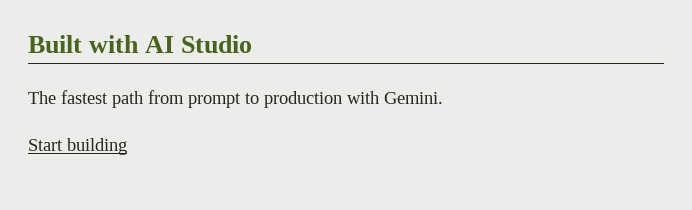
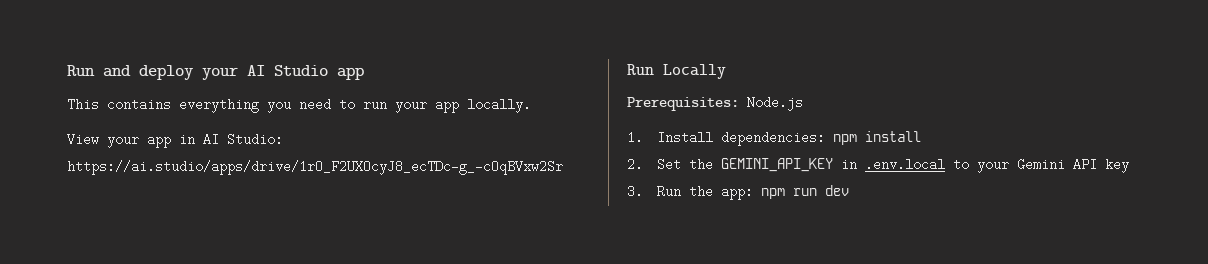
[28,35,253,53] [28,90,443,108] [28,138,127,155] Built with AI Studio // The fastest path from prompt to production with Gemini. // Start building -> [67,65,364,80] [67,98,531,113] [67,133,283,148] [67,160,563,175] [627,64,726,79] [627,96,803,111] [627,131,922,146] [627,158,1130,173] [627,185,850,200] Run and deploy your AI Studio app // This contains everything you need to run your app locally. // View your app in AI Studio: https://ai.studio/apps/drive/1rO_F2UXOcyJ8_ecTDc-g_-cOqBVxw2Sr // Run Locally // Prerequisites: Node.js // 1. Install dependencies: npm install // 2. Set the GEMINI_API_KEY in .env.local to your Gemini API key // 3. Run the app: npm run dev

